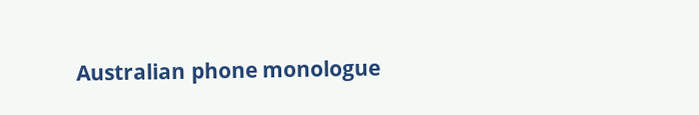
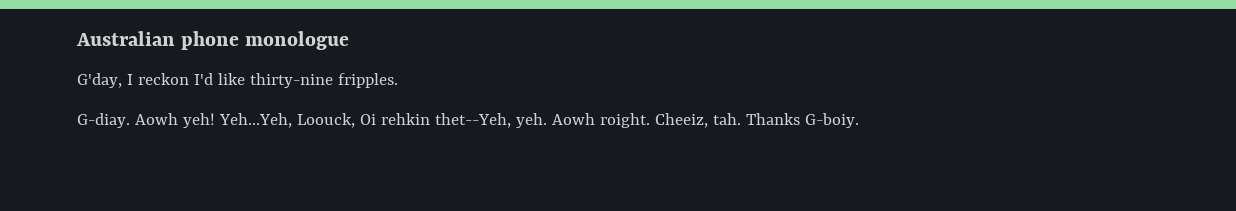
(382, 71) none -> [77,73,398,88] [77,113,859,128] // G'day, I reckon I'd like thirty-nine fripples. // G-diay. Aowh yeh! Yeh...Yeh, Loouck, Oi rehkin thet--Yeh, yeh. Aowh roight. Cheeiz, tah. Thanks G-boiy.

